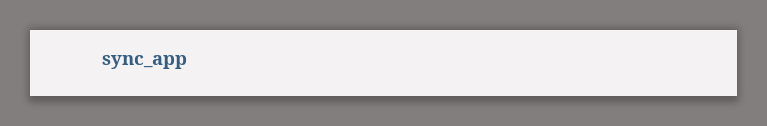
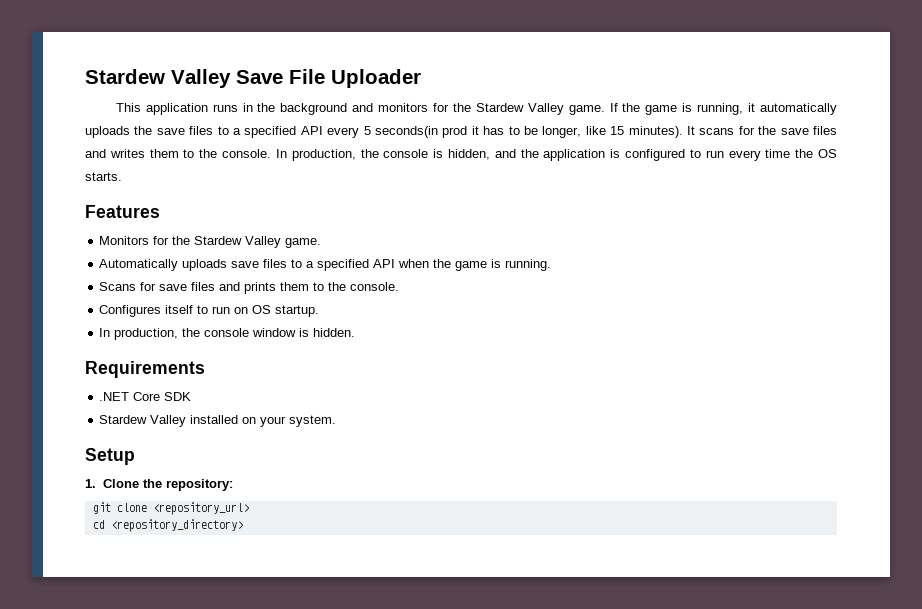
[102,55,187,69] sync_app -> [85,69,421,88] [115,103,838,115] [85,126,837,138] [85,149,838,161] [85,172,122,181] [85,205,160,218] [99,236,322,248] [99,259,552,271] [99,282,400,294] [99,305,320,317] [99,328,356,340] [85,361,205,378] [99,392,192,401] [99,415,337,427] [85,448,135,465] [85,479,233,491] [92,502,249,515] [92,519,243,532] Stardew Valley Save File Uploader // This application runs in the background and monitors for the Stardew Valley game. If the game is running, it automatically uploads the save files to a specified API every 5 seconds(in prod it has to be longer, like 15 minutes). It scans for the save files and writes them to the console. In production, the console is hidden, and the application is configured to run every time the OS starts. // Features // Monitors for the Stardew Valley game. // Automatically uploads save files to a specified API when the game is running. // Scans for save files and prints them to the console. // Configures itself to run on OS startup. // In production, the console window is hidden. // Requirements // .NET Core SDK // Stardew Valley installed on your system. // Setup // 1. Clone the repository: // git clone <repository_url> // cd <repository_directory>

